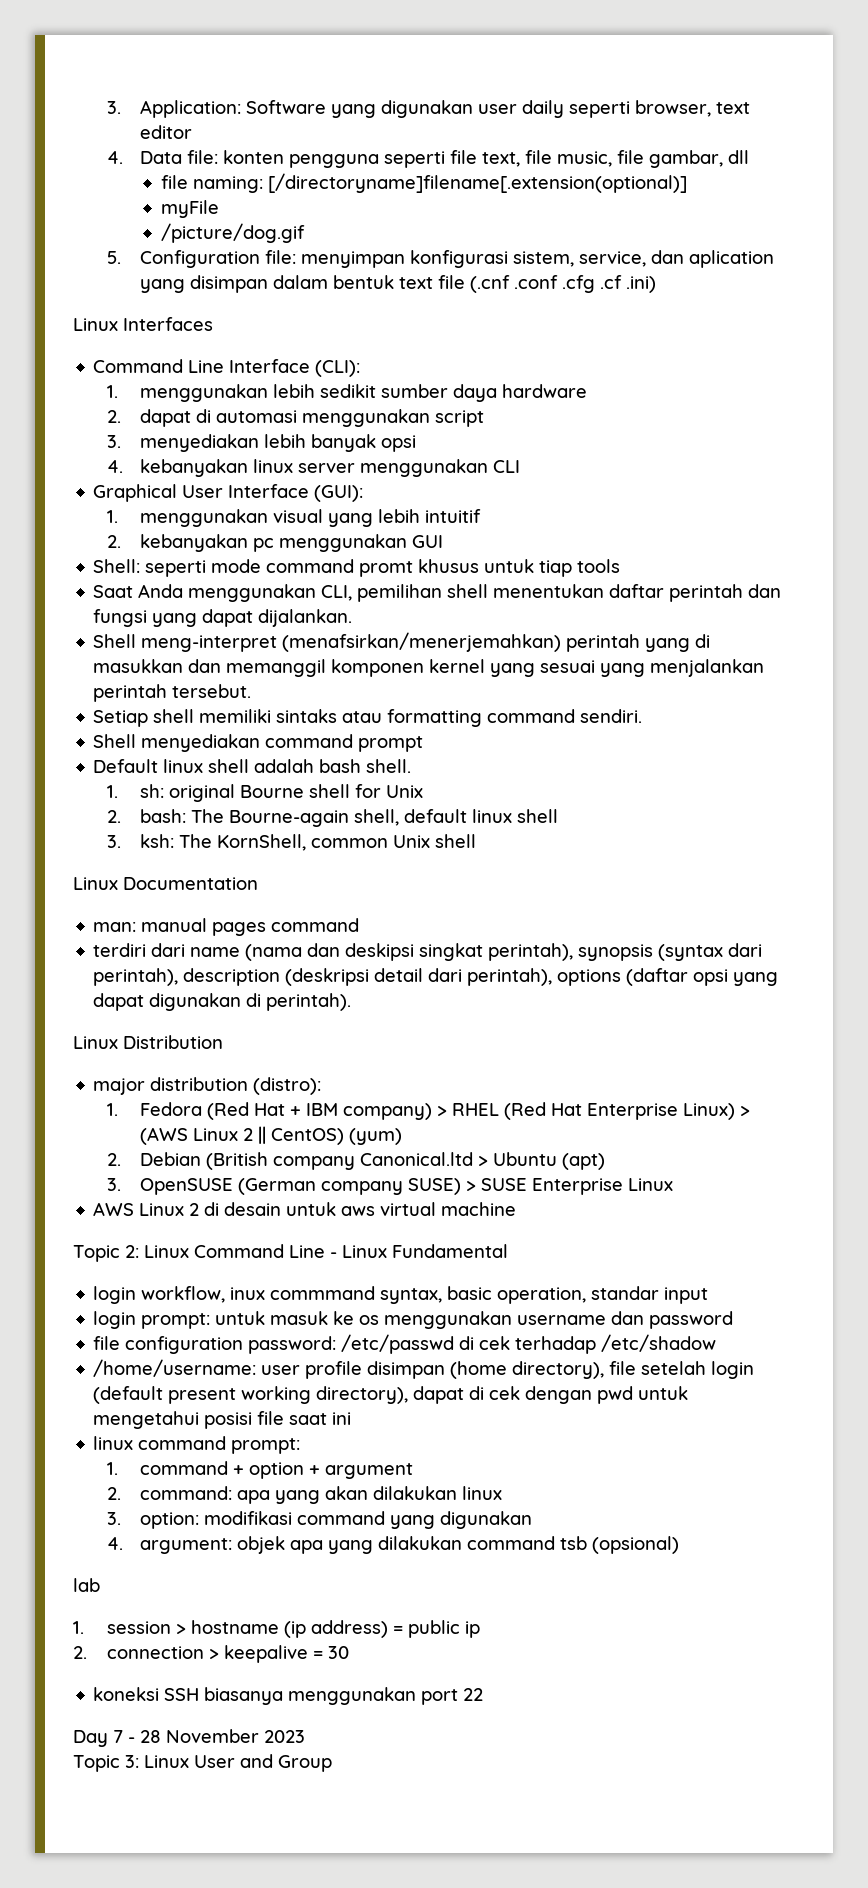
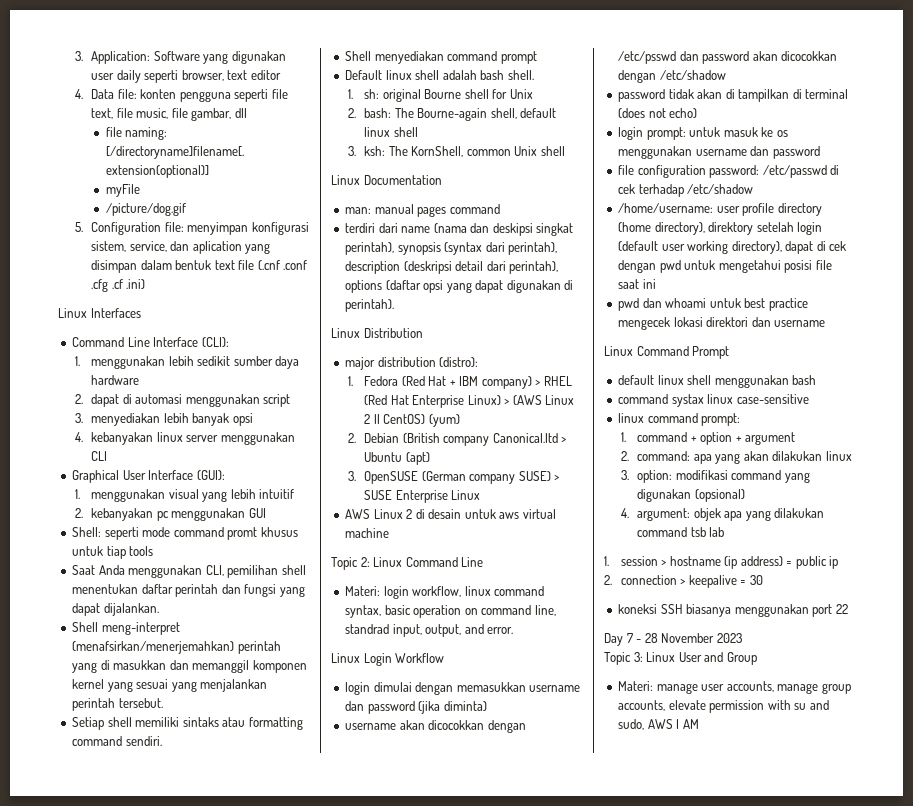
[330,1244,508,1258] [93,1286,709,1304] - Linux Fundamental // login workflow, inux commmand syntax, basic operation, standar input -> [345,586,545,599] [345,605,556,618] [345,624,514,637] [331,653,445,666] [345,682,581,695] [345,701,487,714] [345,720,526,733] [618,51,838,64] [618,70,726,83] [618,89,849,102] [618,108,698,118] // Materi: login workflow, linux command syntax, basic operation on command line, standrad input, output, and error. // Linux Login Workflow // login dimulai dengan memasukkan username dan password (jika diminta) // username akan dicocokkan dengan /etc/psswd dan password akan dicocokkan dengan /etc/shadow // password tidak akan di tampilkan di terminal (does not echo)
[367,1361,446,1379] disimpan -> [777,203,822,216] directory
[609,1361,637,1375] file -> [708,222,754,235] direktory
[168,1388,237,1404] present -> [661,244,685,251] user
(352, 1418) none -> [618,298,808,311] [618,317,826,330] [604,346,730,359] [618,375,817,388] [618,394,809,407] // pwd dan whoami untuk best practice mengecek lokasi direktori dan username // Linux Command Prompt // default linux shell menggunakan bash // command systax linux case-sensitive
(533, 1520) none -> [694,489,745,502] (opsional)
[592,1536,680,1554] (opsional) // -> (706, 532) none
(332, 1763) none -> [618,681,851,694] [618,700,829,713] [618,719,699,730] // Materi: manage user accounts, manage group accounts, elevate permission with su and sudo, AWS I AM

